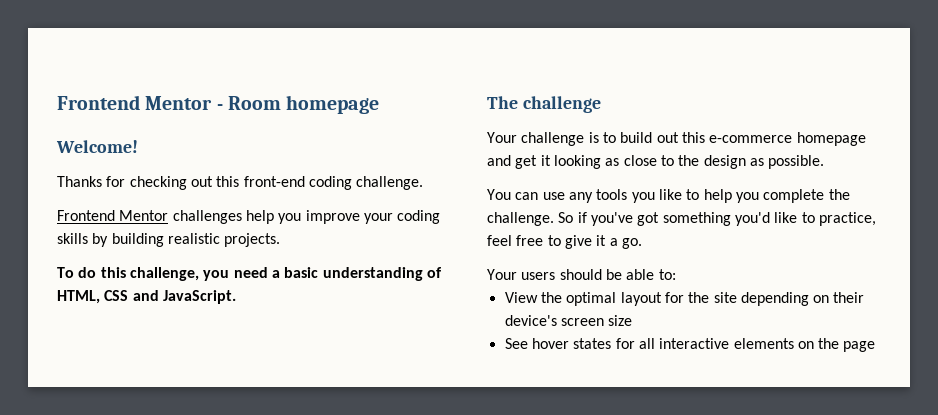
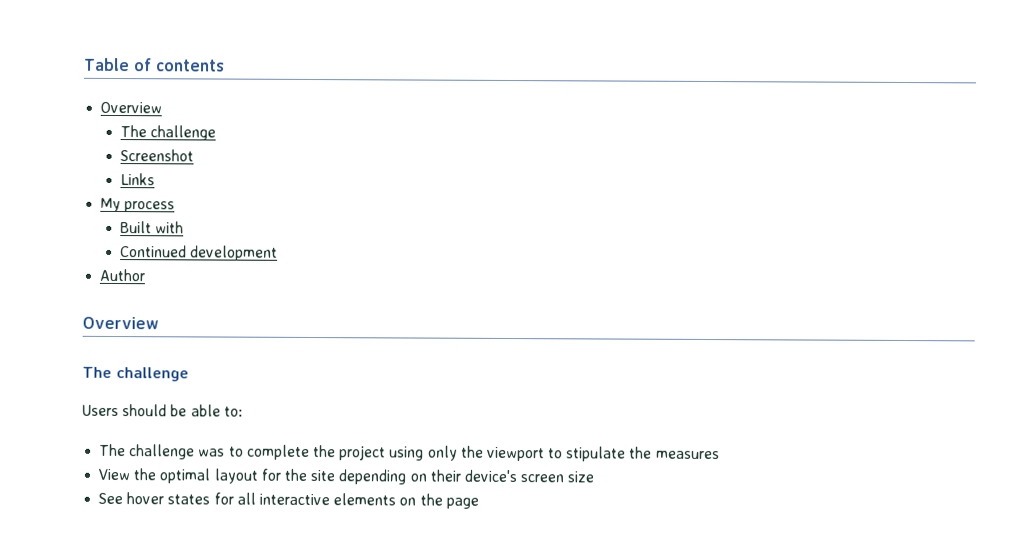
[57,95,380,114] [56,140,138,153] [57,176,424,190] [57,210,441,224] [57,233,281,247] [57,267,442,281] [57,290,236,304] [487,96,601,113] [487,132,866,146] [487,155,825,169] [487,189,850,203] [487,212,876,226] [487,235,642,249] [487,269,676,280] Frontend Mentor - Room homepage // Welcome! // Thanks for checking out this front-end coding challenge. // Frontend Mentor challenges help you improve your coding skills by building realistic projects. // To do this challenge, you need a basic understanding of HTML, CSS and JavaScript. // The challenge // Your challenge is to build out this e-commerce homepage and get it looking as close to the design as possible. // You can use any tools you like to help you complete the challenge. So if you've got something you'd like to practice, feel free to give it a go. // Your users should be able to: -> [84,57,225,72] [100,101,163,114] [119,125,217,141] [119,149,194,162] [119,173,155,186] [100,197,176,213] [119,221,185,234] [119,245,279,261] [99,268,147,282] [82,316,159,330] [82,366,189,382] [82,404,243,417] [99,443,720,462] Table of contents // Overview // The challenge // Screenshot // Links // My process // Built with // Continued development // Author // Overview // The challenge // Users should be able to: // The challenge was to complete the project using only the viewport to stipulate the measures

